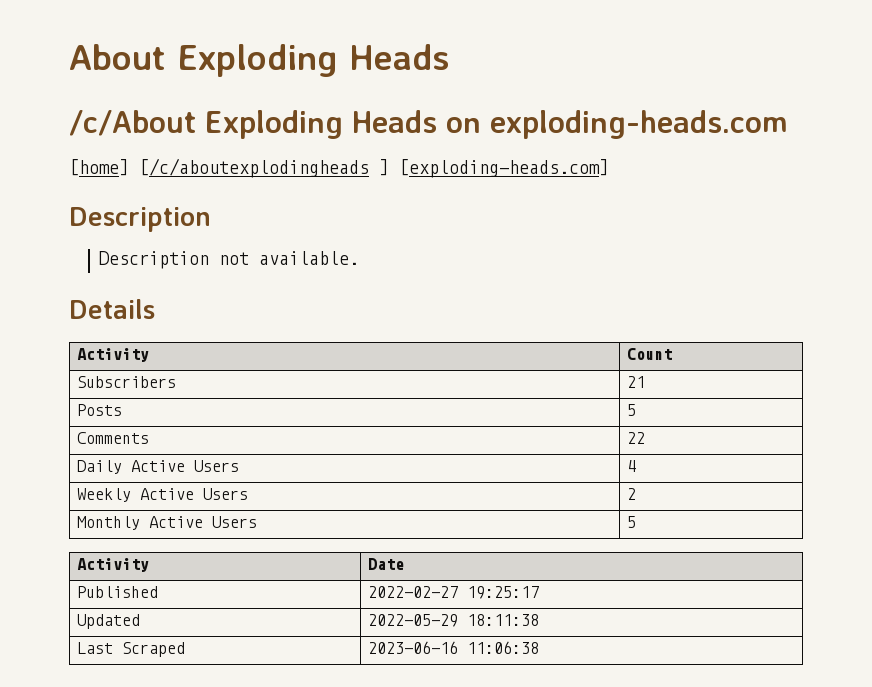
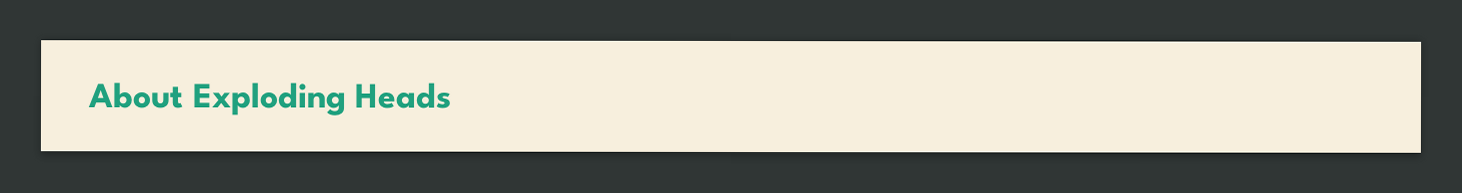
[69,110,788,139] [69,158,609,178] [69,207,211,232] [98,251,359,269] [69,299,155,319] [77,348,150,362] [627,348,673,360] [77,376,177,388] [627,376,646,388] [77,404,123,416] [627,404,637,416] [77,432,150,444] [627,432,646,444] [77,460,240,474] [627,460,637,472] [77,488,249,502] [627,488,637,500] [77,516,258,530] [627,516,637,528] [77,558,150,572] [368,558,405,570] [77,586,159,598] [368,586,540,599] [77,614,141,629] [368,614,540,627] [77,642,186,657] [368,641,540,654] // /c/About Exploding Heads on exploding-heads.com // [home] [/c/aboutexplodingheads ] [exploding-heads.com] // Description // Description not available. // Details // Activity | Count // Subscribers | 21 // Posts | 5 // Comments | 22 // Daily Active Users | 4 // Weekly Active Users | 2 // Monthly Active Users | 5 // Activity | Date // Published | 2022-02-27 19:25:17 // Updated | 2022-05-29 18:11:38 // Last Scraped | 2023-06-16 11:06:38 -> (453, 95) none

